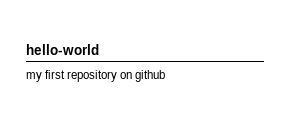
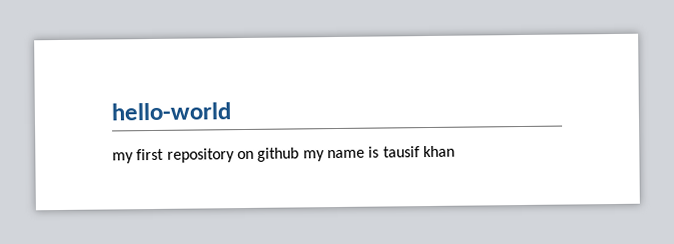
(166, 76) none -> [302,145,455,162] my name is tausif khan

